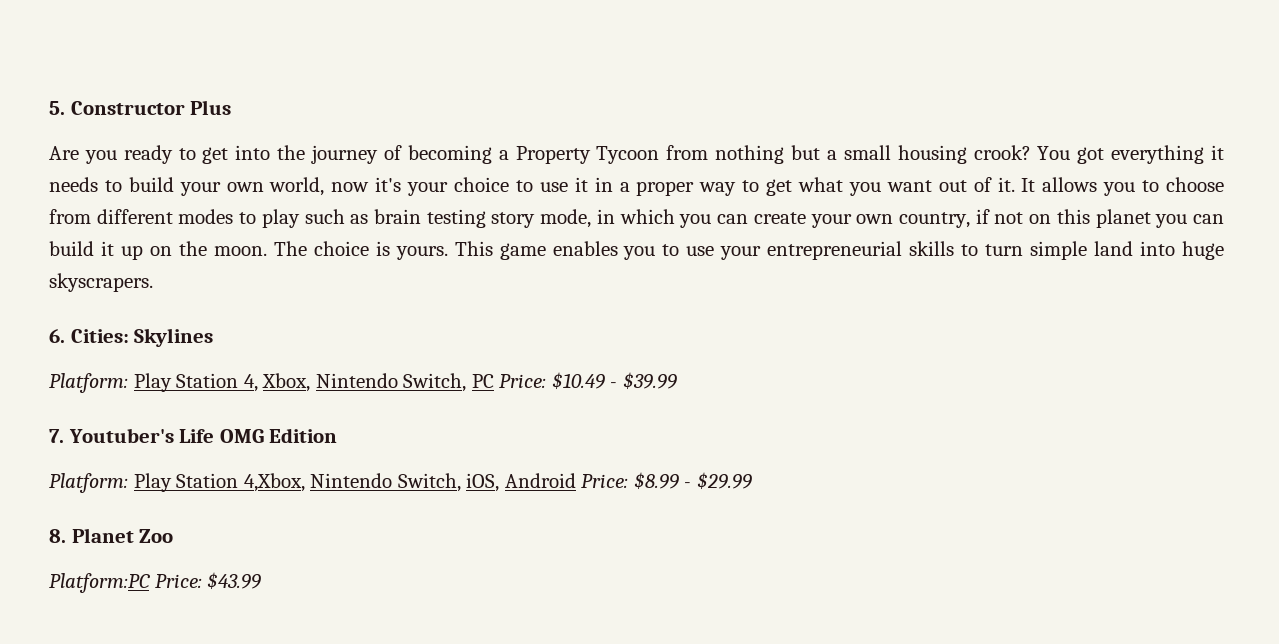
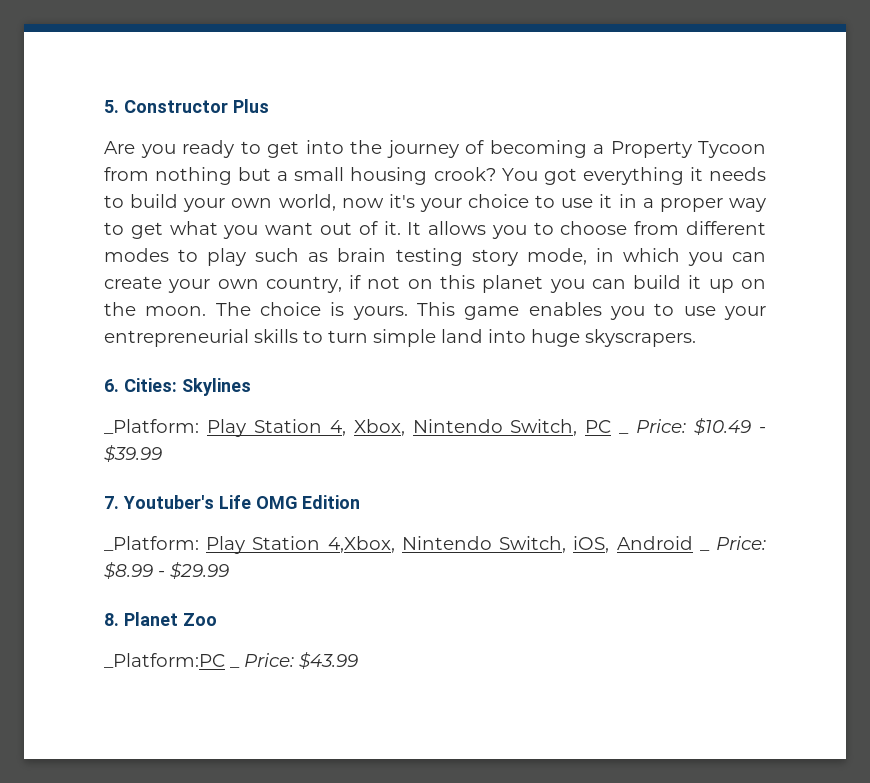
[49,373,128,393] Platform: -> [104,419,199,434] _Platform:
(494, 381) none -> [619,433,630,434] _
[49,473,128,493] Platform: -> [104,536,199,551] _Platform:
(576, 480) none -> [699,550,710,551] _
[49,573,150,593] Platform:PC -> [104,653,240,668] _Platform:PC _

